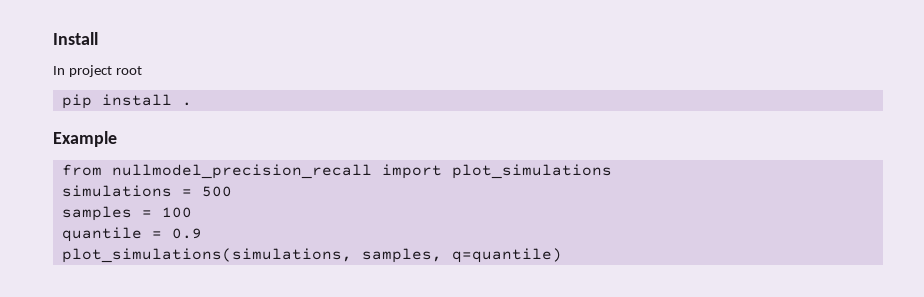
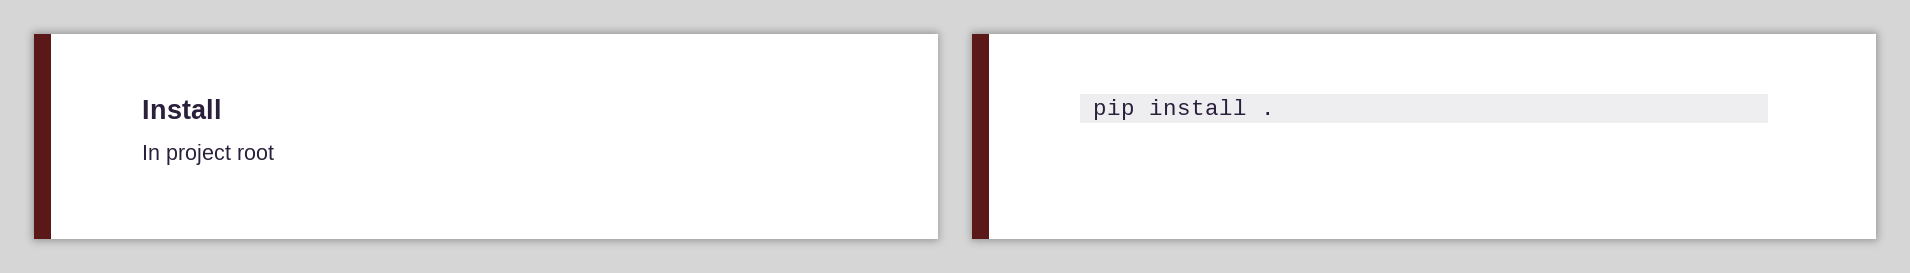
[53,131,117,147] [61,164,612,179] [61,185,232,197] [61,206,192,221] [61,227,202,242] [61,248,562,263] // Example // from nullmodel_precision_recall import plot_simulations // simulations = 500 // samples = 100 // quantile = 0.9 // plot_simulations(simulations, samples, q=quantile) -> (1275, 113) none

